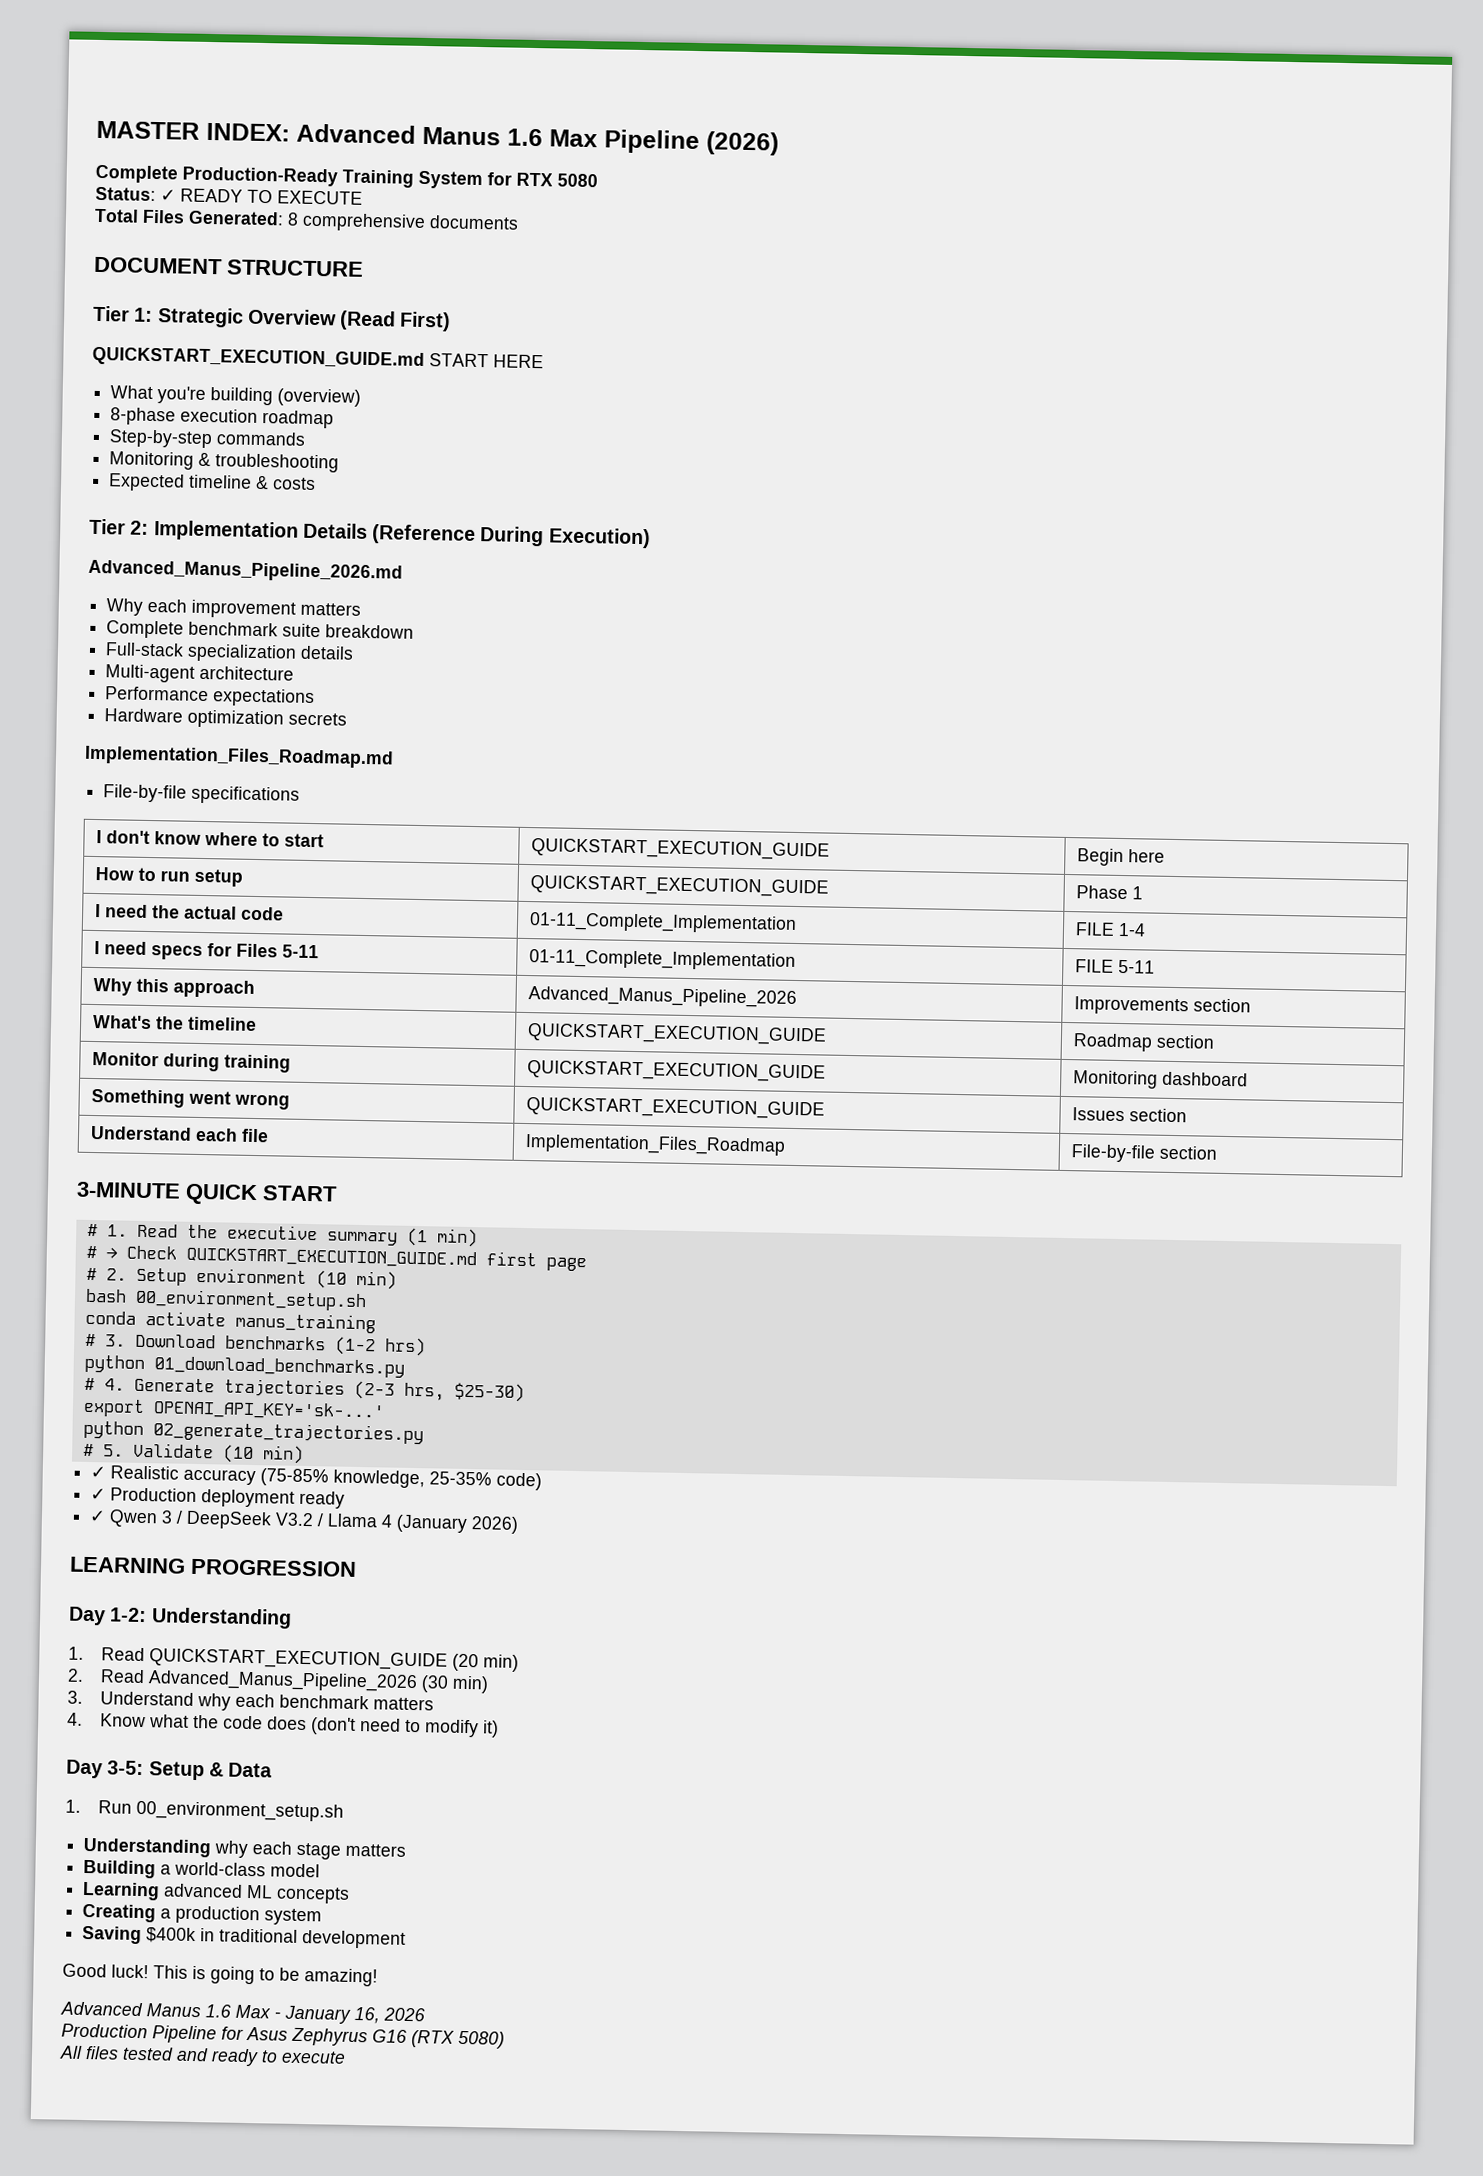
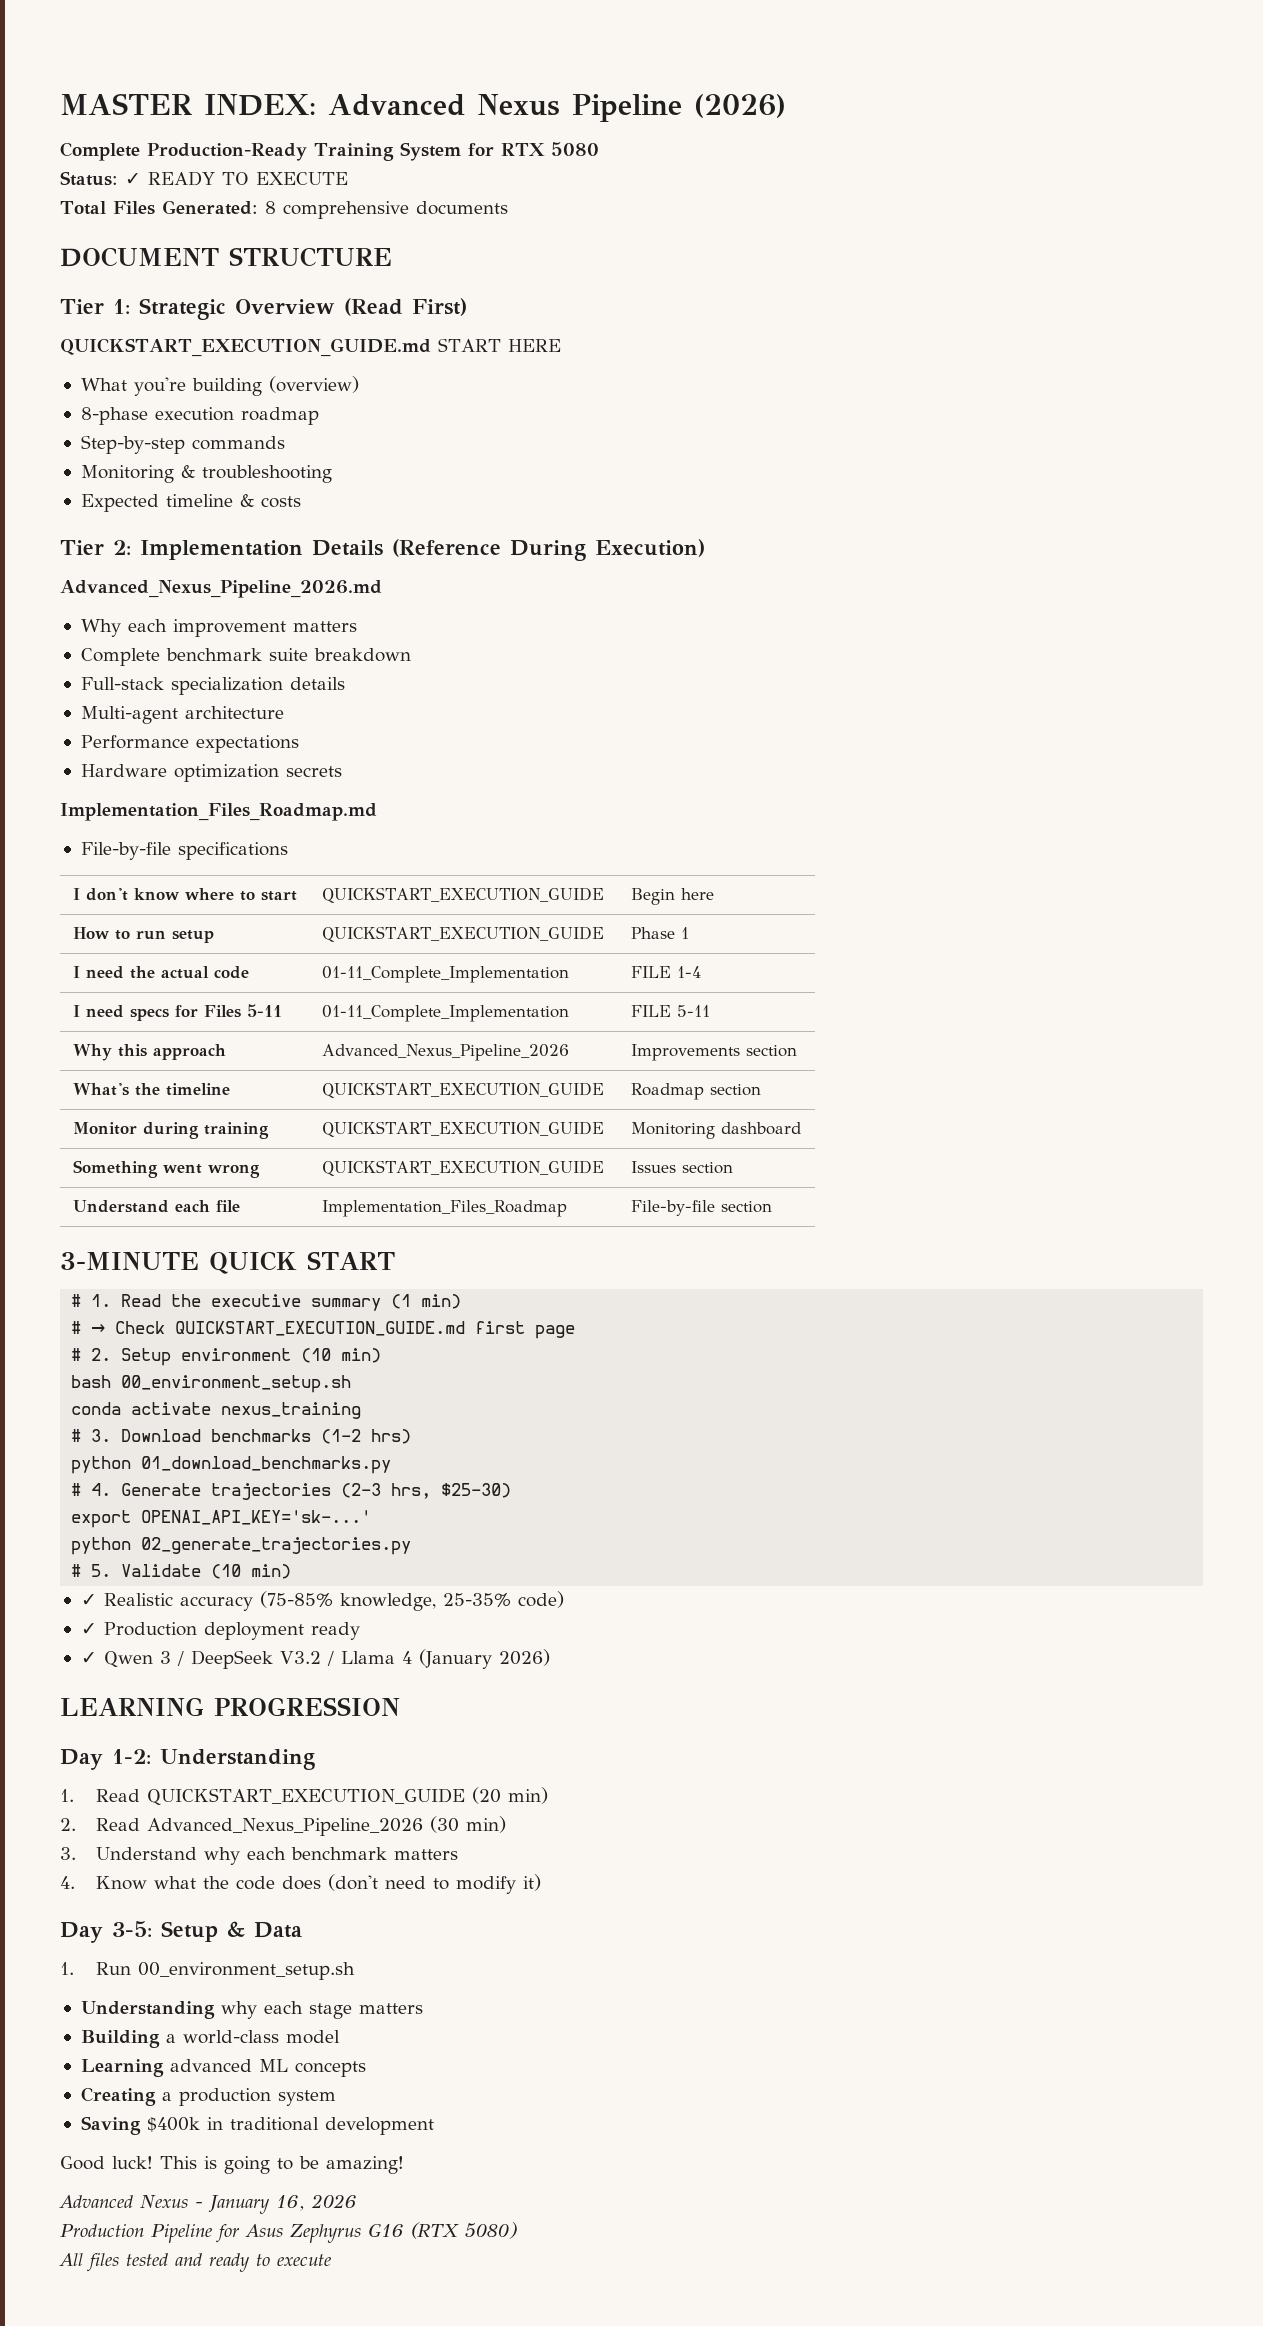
[422,126,598,148] Manus 1.6 Max -> [476,94,560,116] Nexus
[88,559,403,583] Advanced_Manus_Pipeline_2026.md -> [60,580,382,598] Advanced_Nexus_Pipeline_2026.md
[527,986,797,1009] Advanced_Manus_Pipeline_2026 -> [321,1044,569,1061] Advanced_Nexus_Pipeline_2026
[234,1312,376,1334] manus_training -> [221,1402,362,1419] nexus_training
[147,1670,418,1693] Advanced_Manus_Pipeline_2026 -> [147,1818,424,1836] Advanced_Nexus_Pipeline_2026
[146,2003,271,2019] Manus 1.6 Max -> [140,2195,188,2208] Nexus

